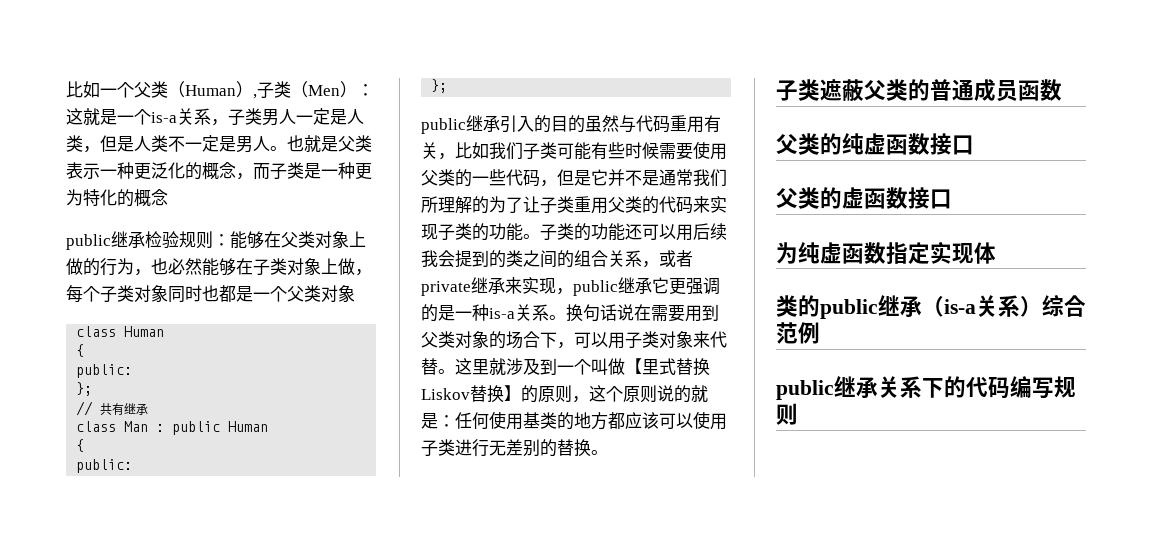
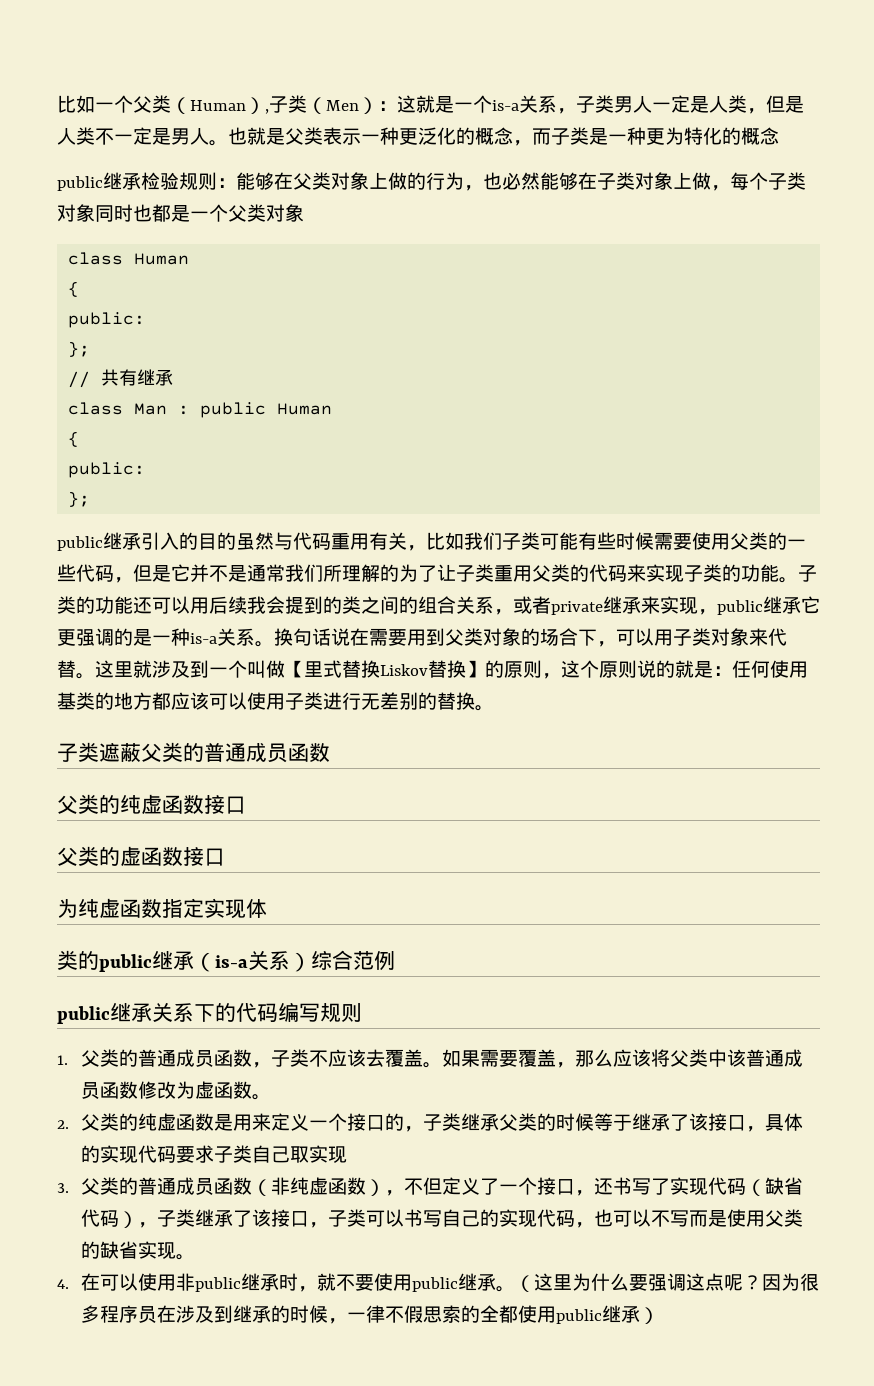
(798, 414) none -> [57,1049,803,1068] [80,1081,271,1100] [57,1113,803,1132] [80,1145,347,1163] [57,1177,803,1196] [80,1209,803,1228] [80,1241,195,1260] [57,1273,819,1292] [80,1305,659,1324] // 1.父类的普通成员函数，子类不应该去覆盖。如果需要覆盖，那么应该将父类中该普通成员函数修改为虚函数。 // 2.父类的纯虚函数是用来定义一个接口的，子类继承父类的时候等于继承了该接口，具体的实现代码要求子类自己取实现 // 3.父类的普通成员函数（非纯虚函数），不但定义了一个接口，还书写了实现代码（缺省代码），子类继承了该接口，子类可以书写自己的实现代码，也可以不写而是使用父类的缺省实现。 // 4.在可以使用非public继承时，就不要使用public继承。（这里为什么要强调这点呢？因为很多程序员在涉及到继承的时候，一律不假思索的全都使用public继承）

